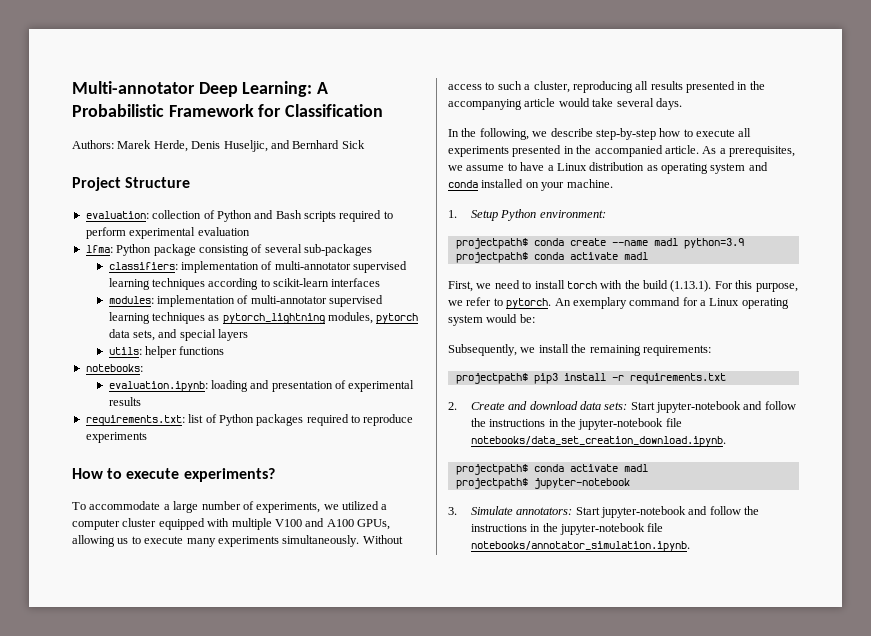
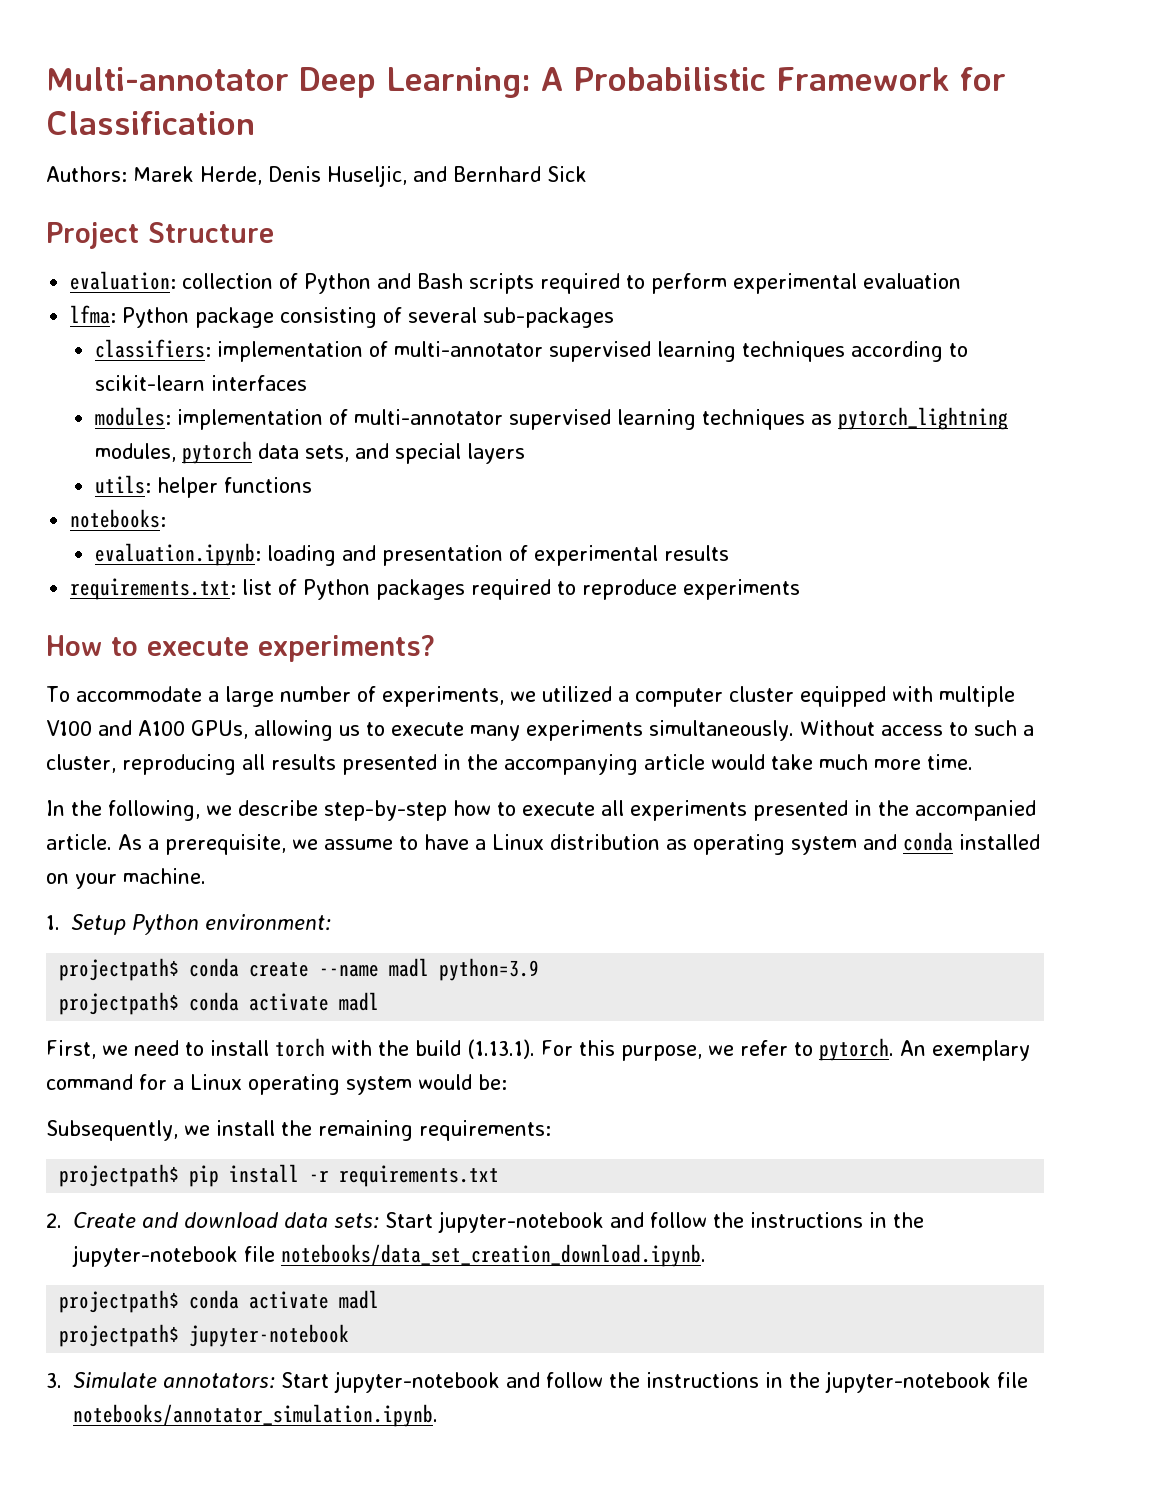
[616,98,682,110] several days. -> [819,754,973,770] much more time.
[729,146,795,157] prerequisites, -> [165,834,286,855] prerequisite,
[533,373,558,384] pip3 -> [189,1165,220,1187] pip

